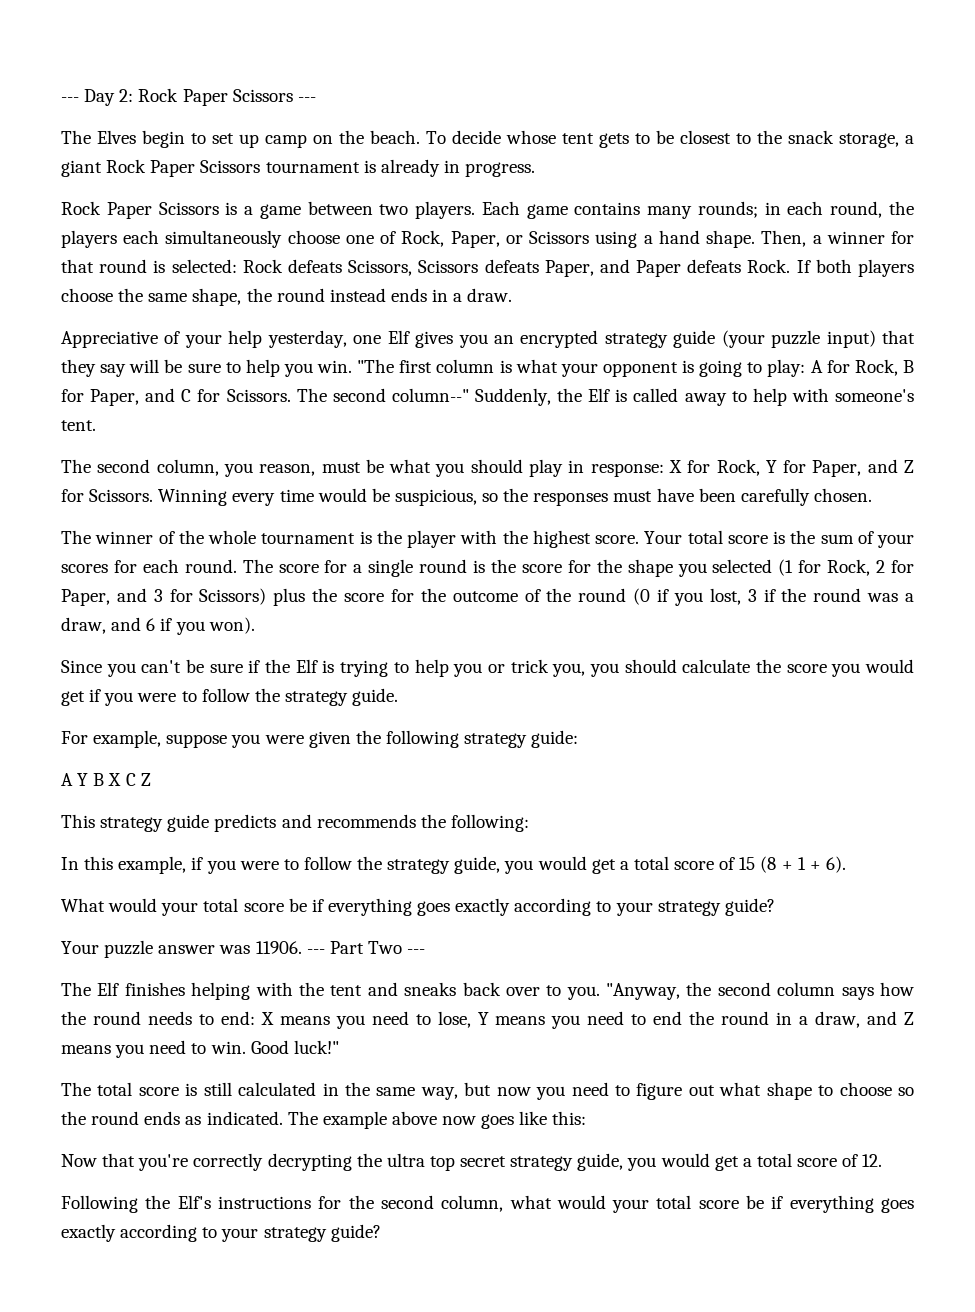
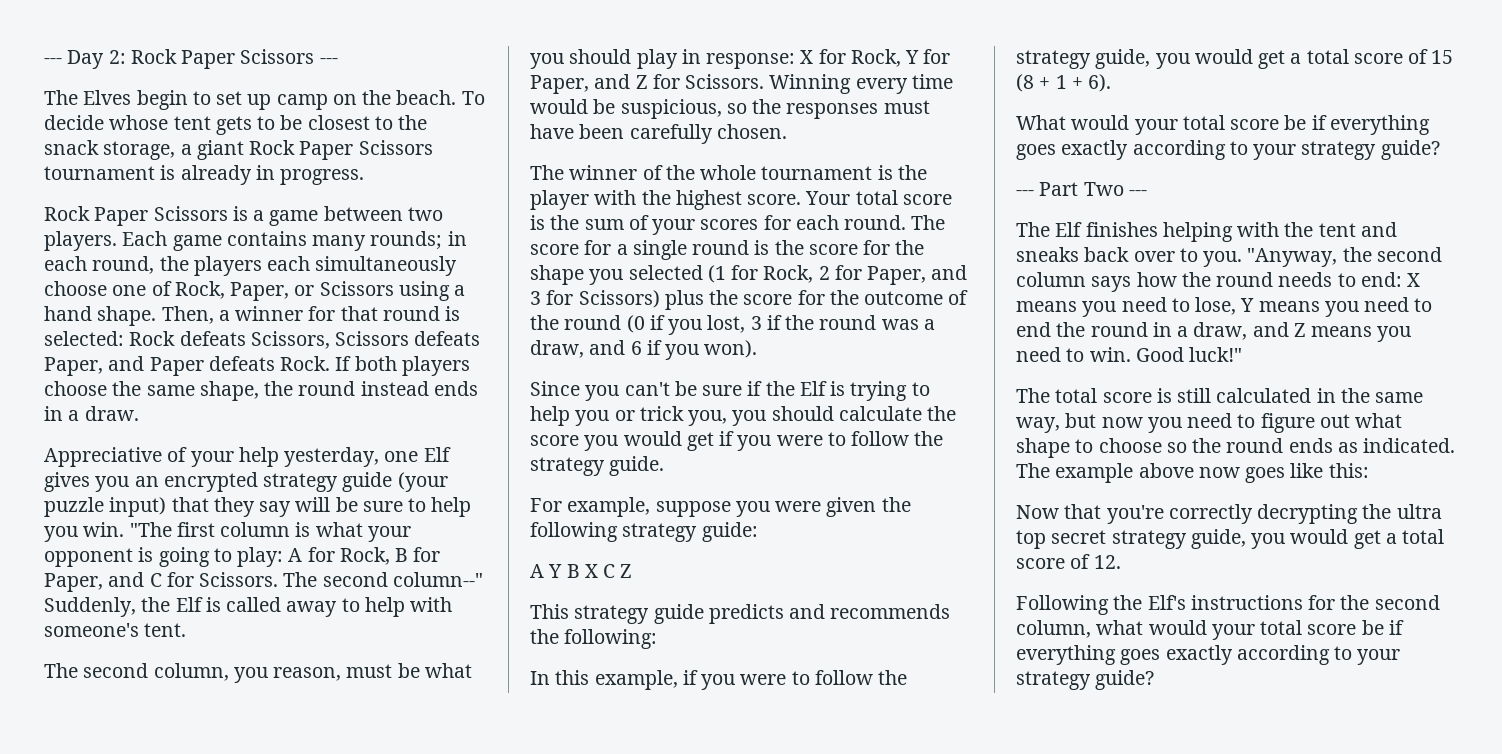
[61,940,302,958] Your puzzle answer was 11906. -> (1440, 150) none

